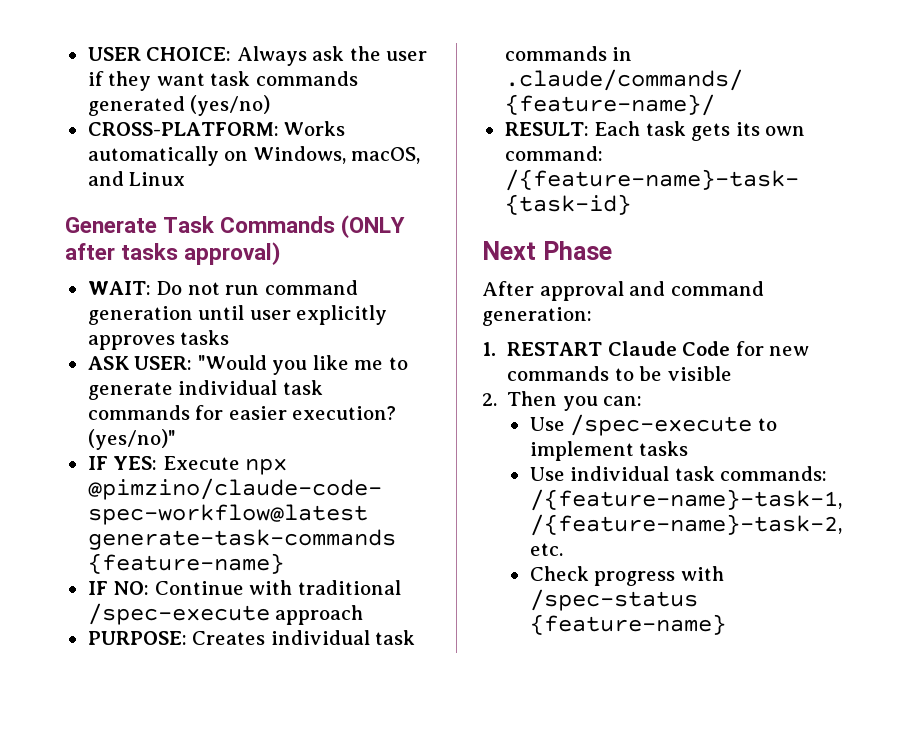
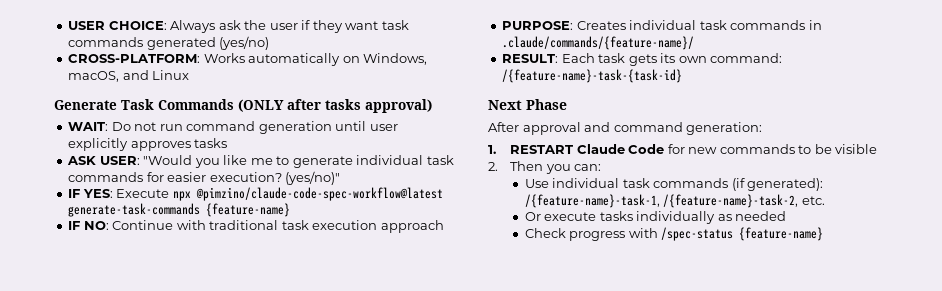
[87,603,270,625] /spec-execute -> [281,220,378,230] task execution
[529,414,777,436] [529,441,689,461] // Use /spec-execute to implement tasks -> (602, 167) none
[720,466,828,481] commands: -> [653,178,824,191] commands (if generated):
(563, 549) none -> [524,211,787,224] // Or execute tasks individually as needed

